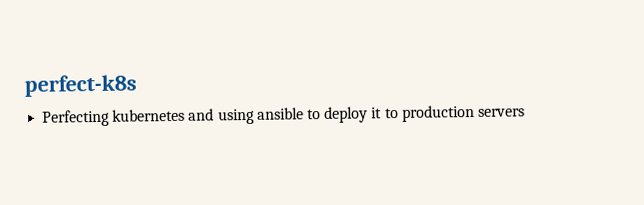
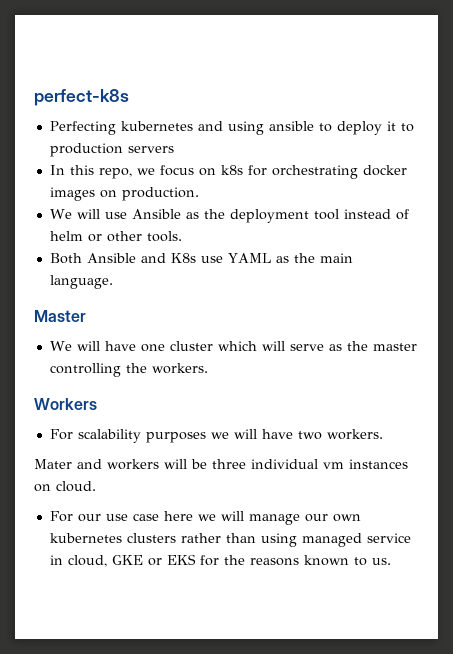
(525, 112) none -> [49,165,407,179] [49,187,199,201] [49,209,409,223] [49,231,182,242] [49,253,353,264] [49,275,113,289] [34,310,86,322] [49,341,417,352] [49,363,208,377] [34,398,97,410] [49,429,383,443] [34,459,408,470] [34,481,96,492] [49,511,361,525] [49,533,411,547] [49,554,391,567] // In this repo, we focus on k8s for orchestrating docker images on production. // We will use Ansible as the deployment tool instead of helm or other tools. // Both Ansible and K8s use YAML as the main language. // Master // We will have one cluster which will serve as the master controlling the workers. // Workers // For scalability purposes we will have two workers. // Mater and workers will be three individual vm instances on cloud. // For our use case here we will manage our own kubernetes clusters rather than using managed service in cloud, GKE or EKS for the reasons known to us.

